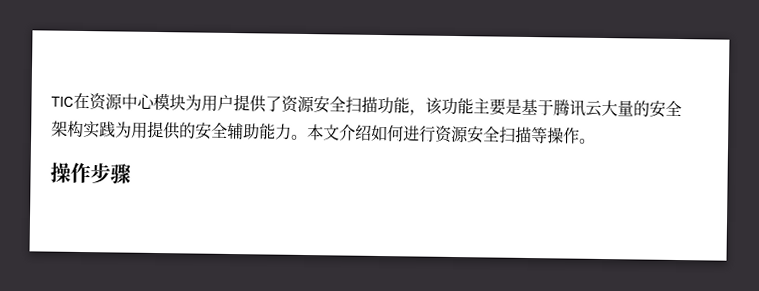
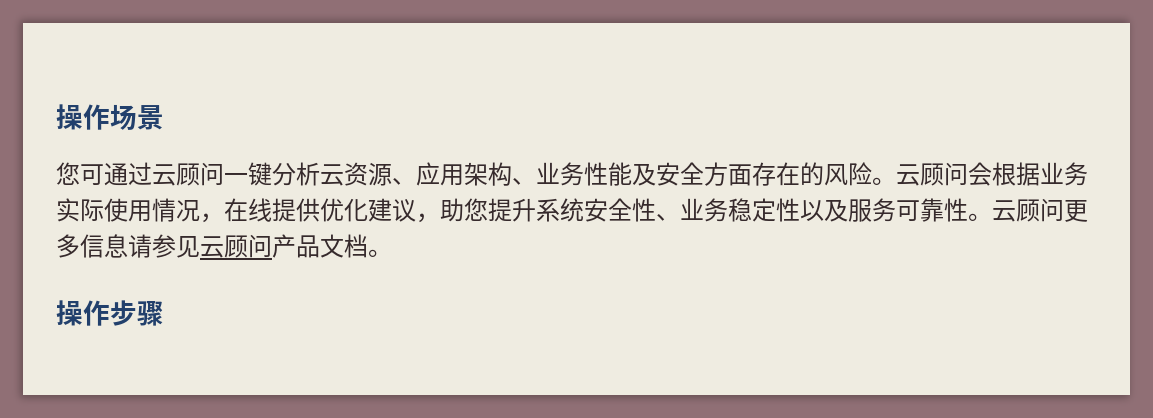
[51,92,682,118] [51,120,580,144] TIC在资源中心模块为用户提供了资源安全扫描功能，该功能主要是基于腾讯云大量的安全架构实践为用提供的安全辅助能力。本文介绍如何进行资源安全扫描等操作 -> [56,104,164,130] [56,162,1088,186] [56,198,1088,223] [56,234,368,258] 操作场景 // 您可通过云顾问一键分析云资源、应用架构、业务性能及安全方面存在的风险。云顾问会根据业务实际使用情况，在线提供优化建议，助您提升系统安全性、业务稳定性以及服务可靠性。云顾问更多信息请参见云顾问产品文档

